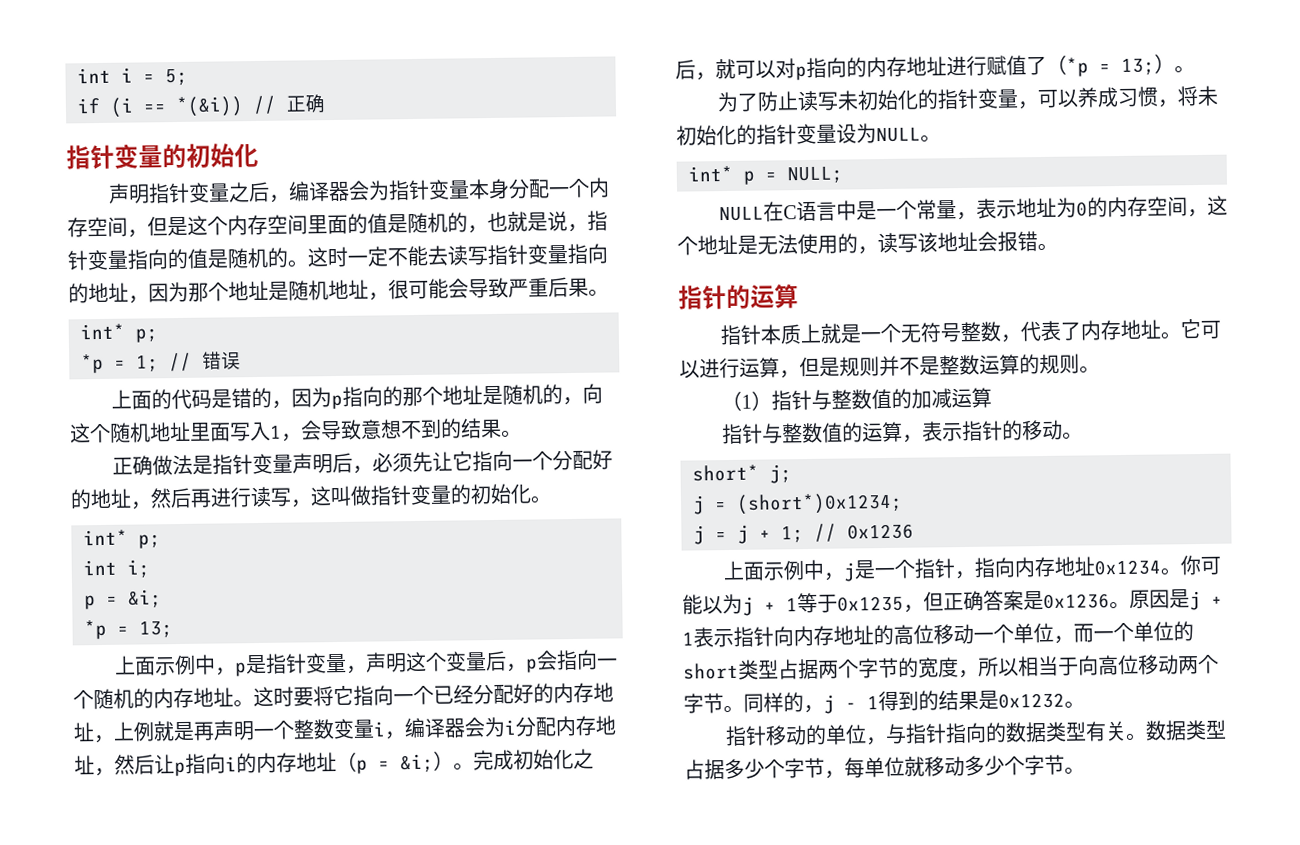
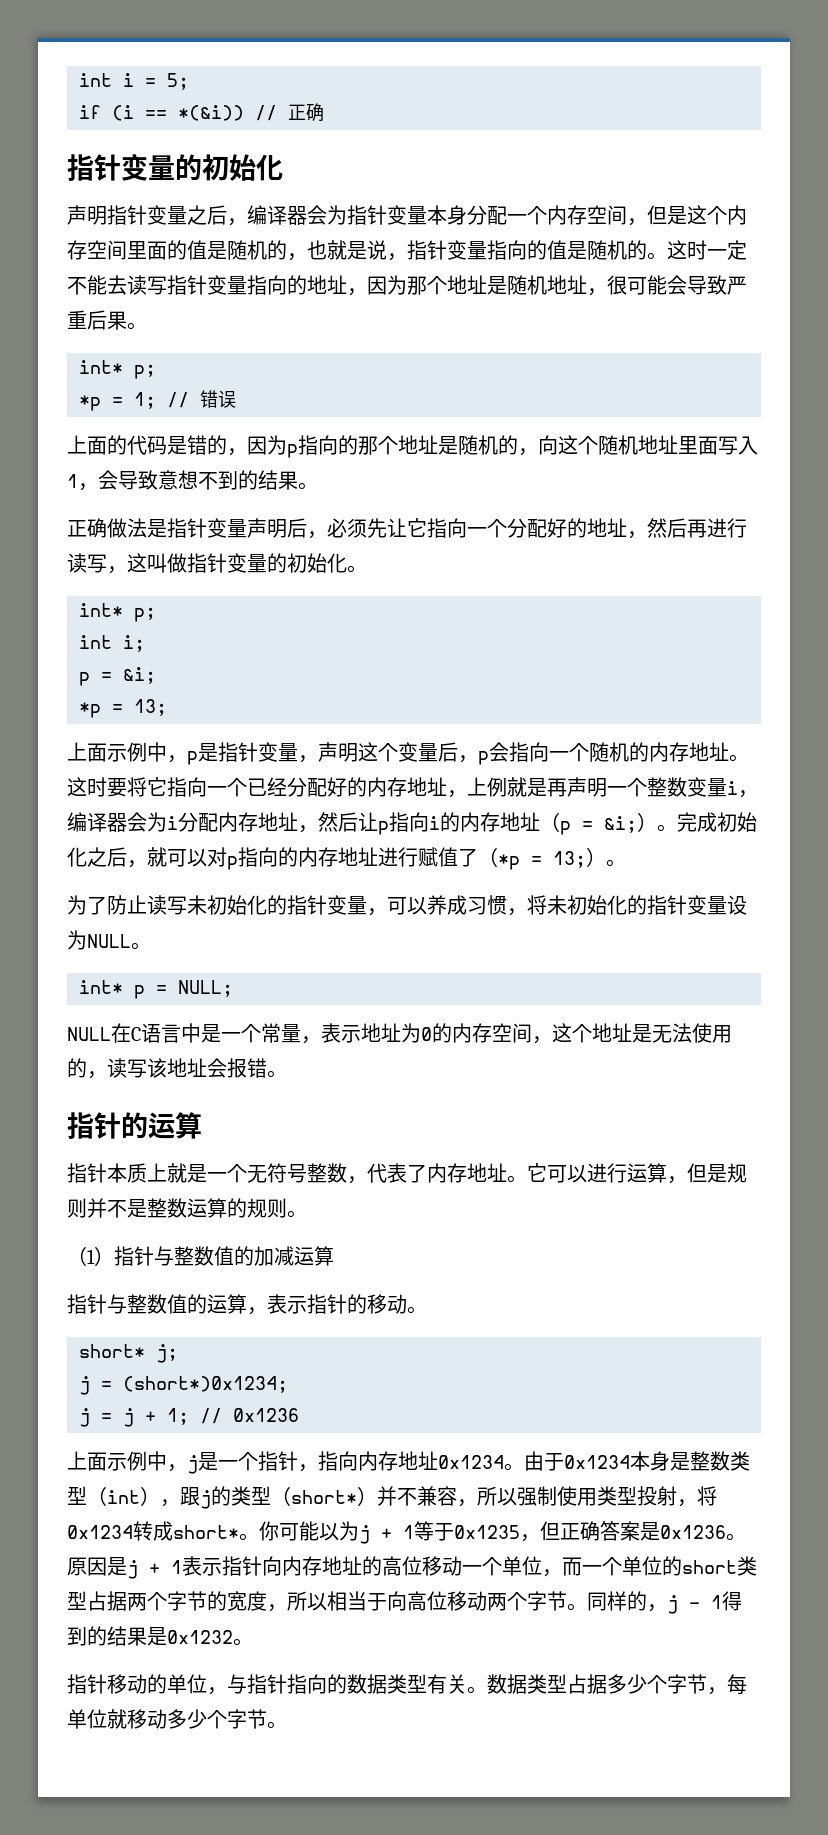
(1181, 571) none -> [524,1451,750,1471] [67,1486,717,1509] [67,1521,259,1541] 由于0x1234本身是整数类型（int），跟j的类型（short*）并不兼容，所以强制使用类型投射，将0x1234转成short*。

